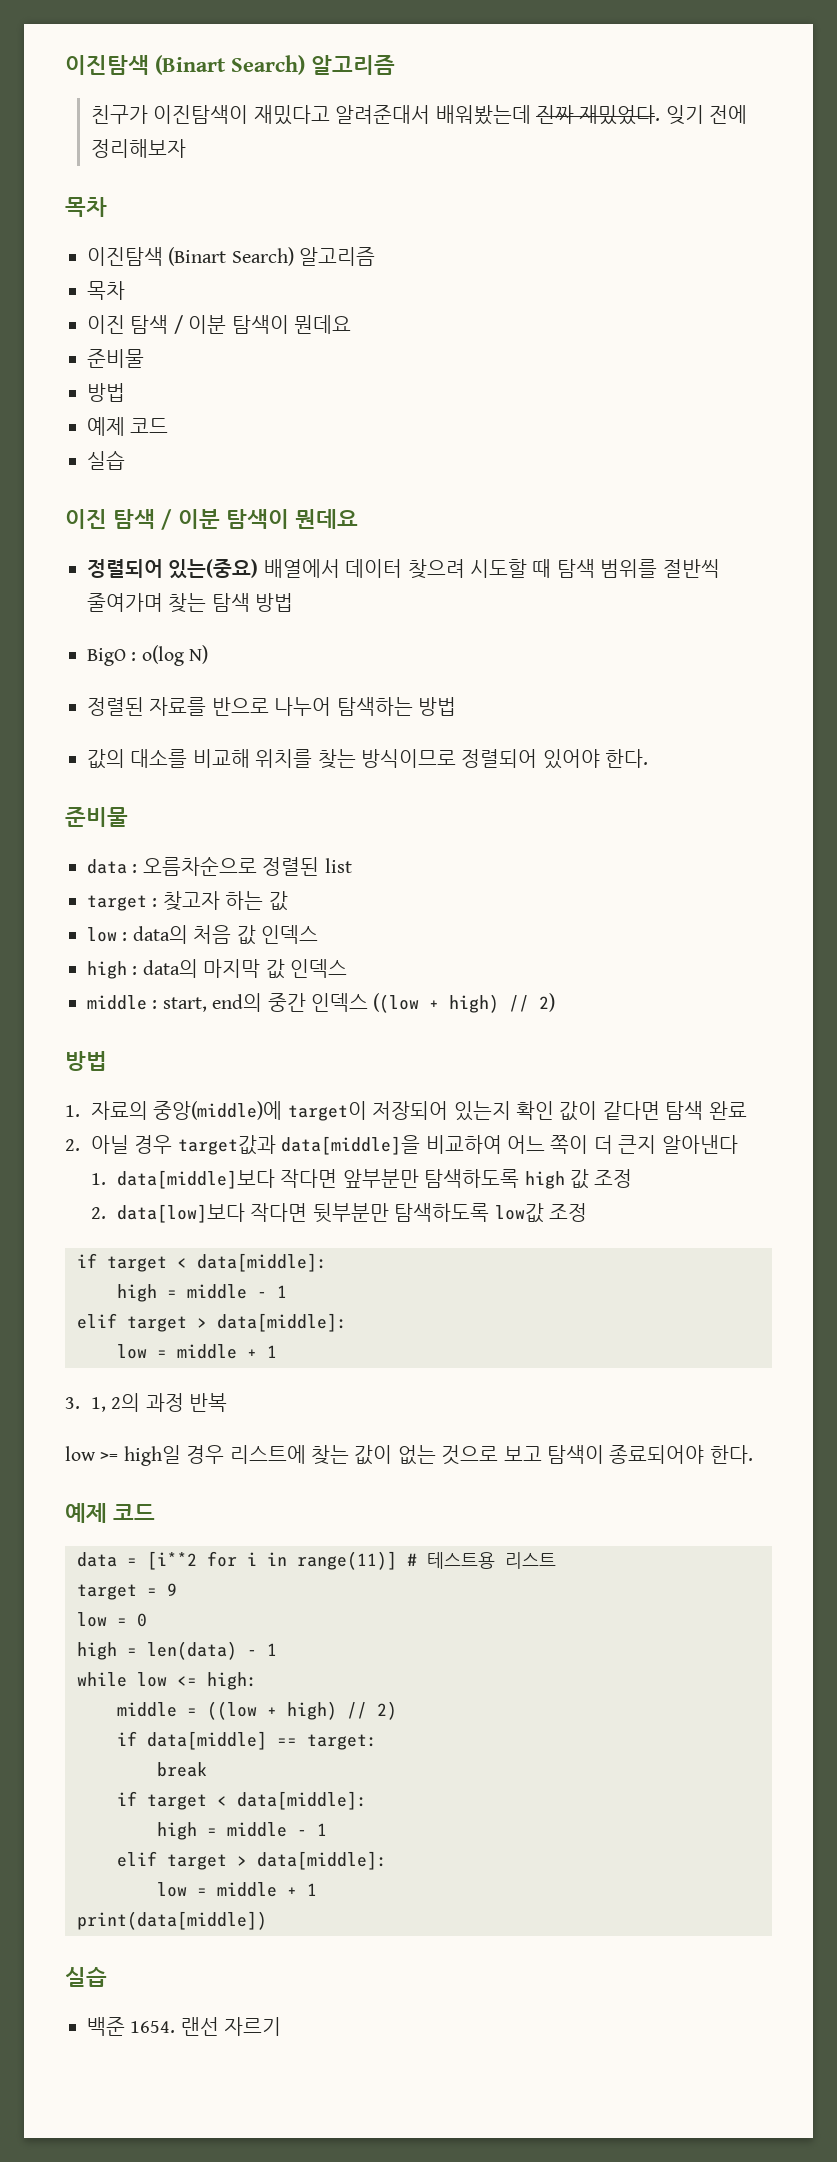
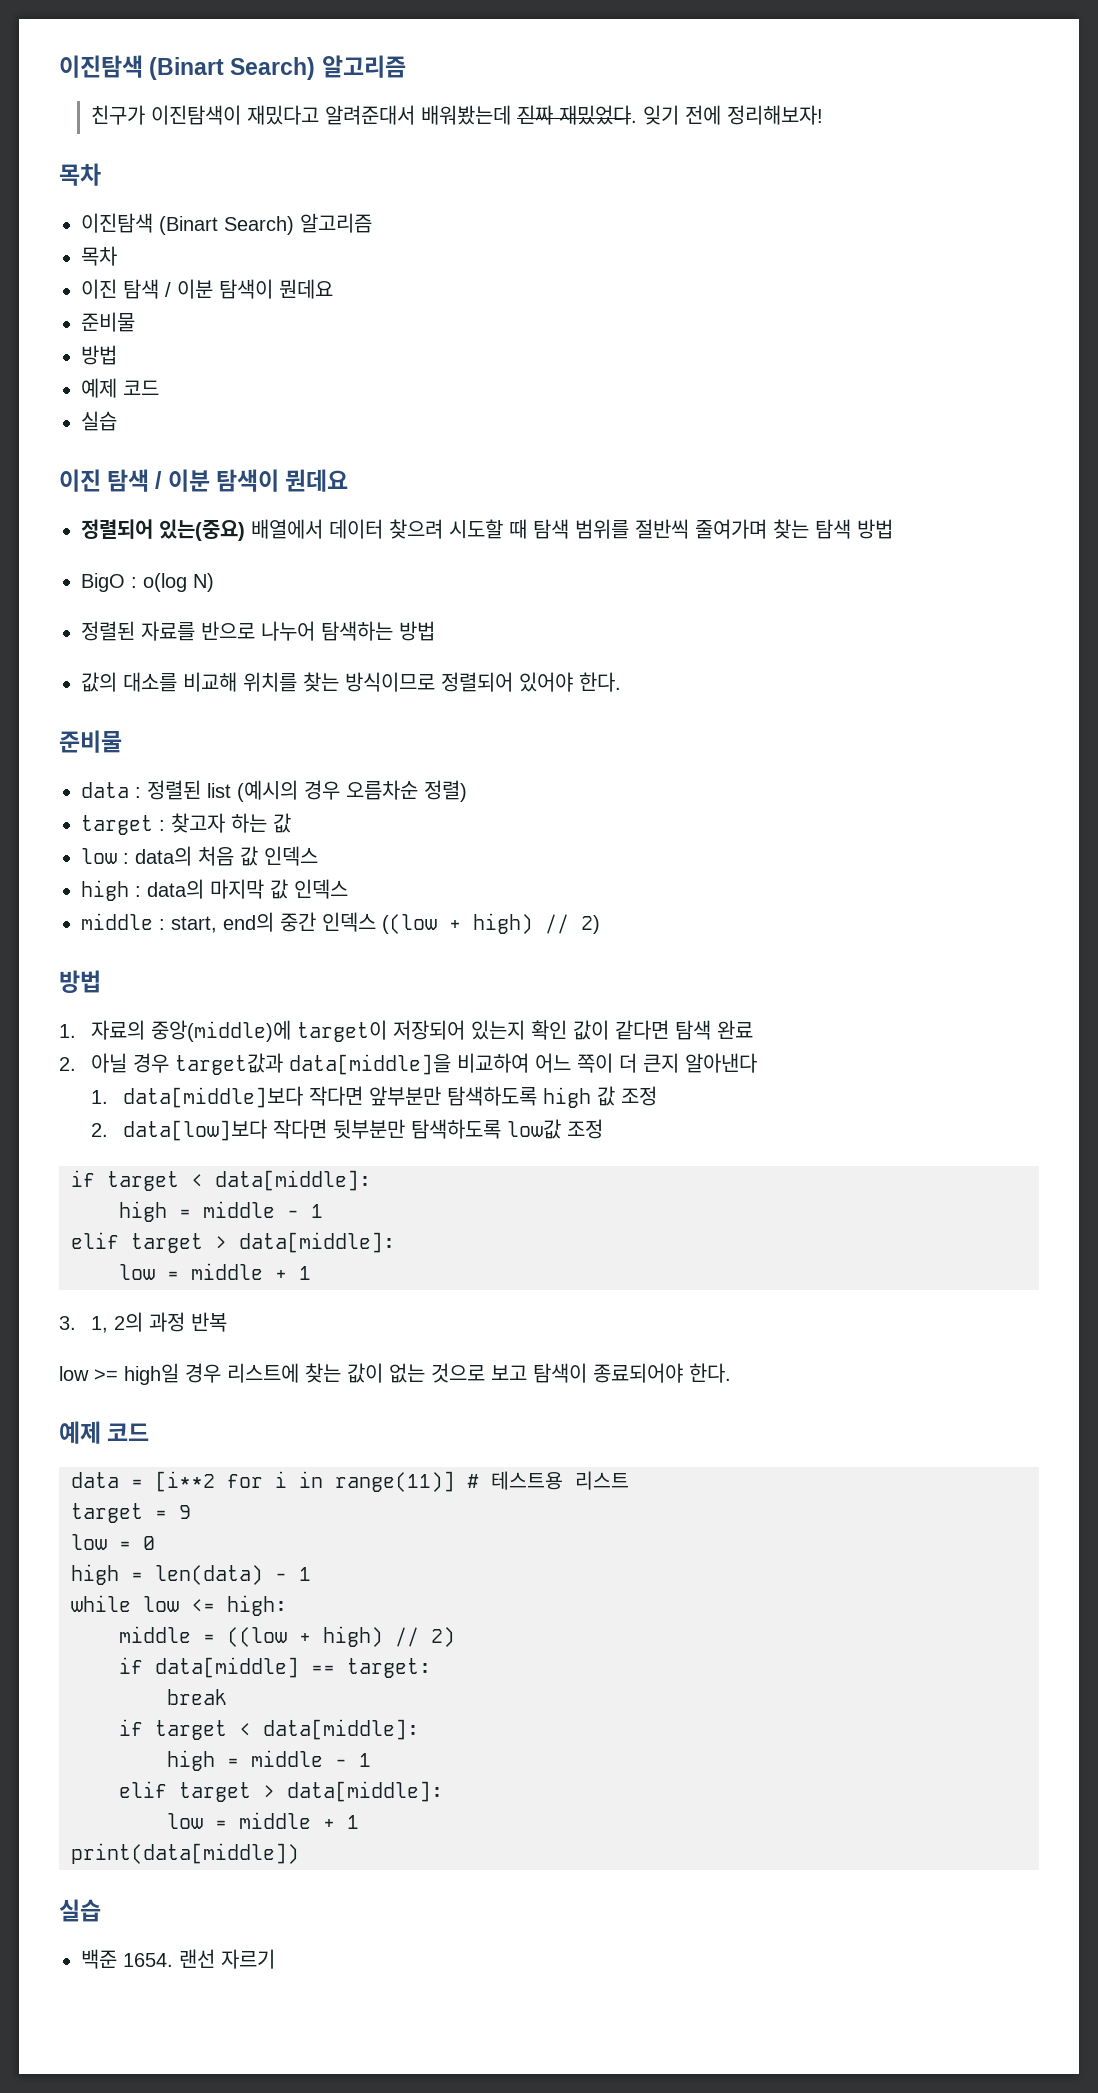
[91,139,187,158] 정리해보자 -> [727,105,824,125] 정리해보자!
[142,856,257,876] 오름차순으로 -> (141, 792) none
(352, 865) none -> [237,780,467,802] (예시의 경우 오름차순 정렬)

